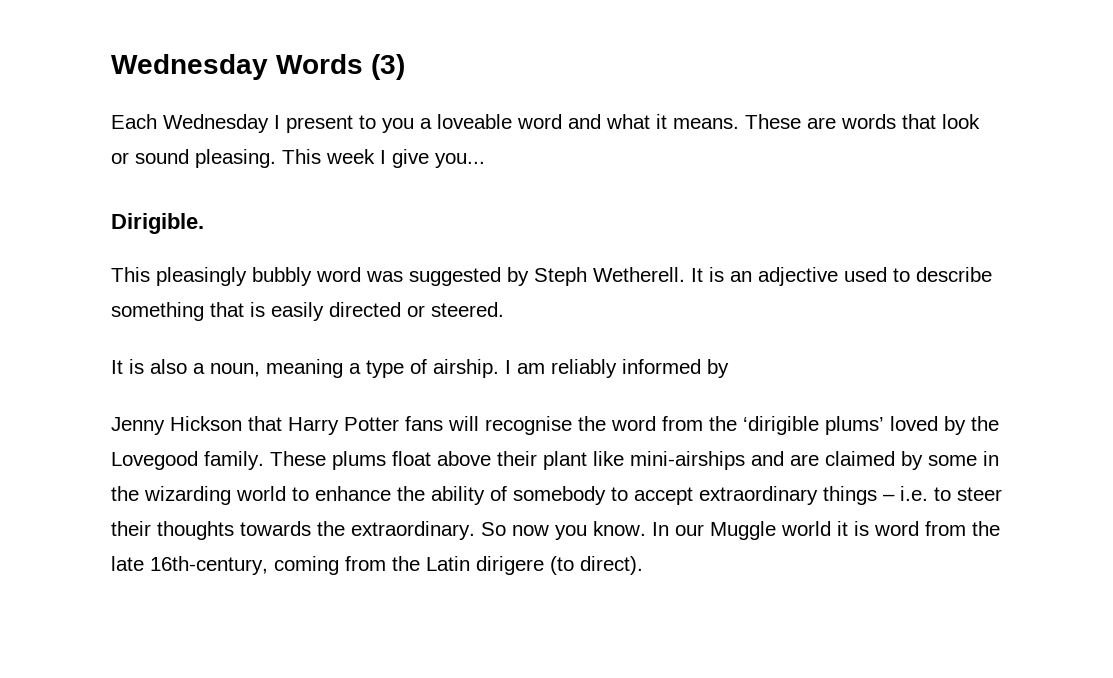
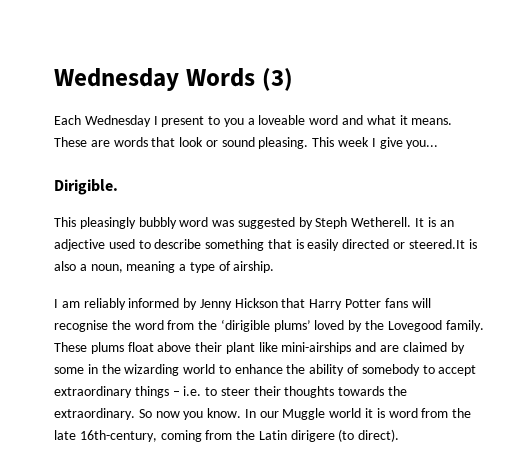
[431,302,504,317] [111,360,123,374] steered. // It -> [408,239,465,249] steered.It
(499, 368) none -> (275, 267) //
(729, 368) // -> (198, 304) none

